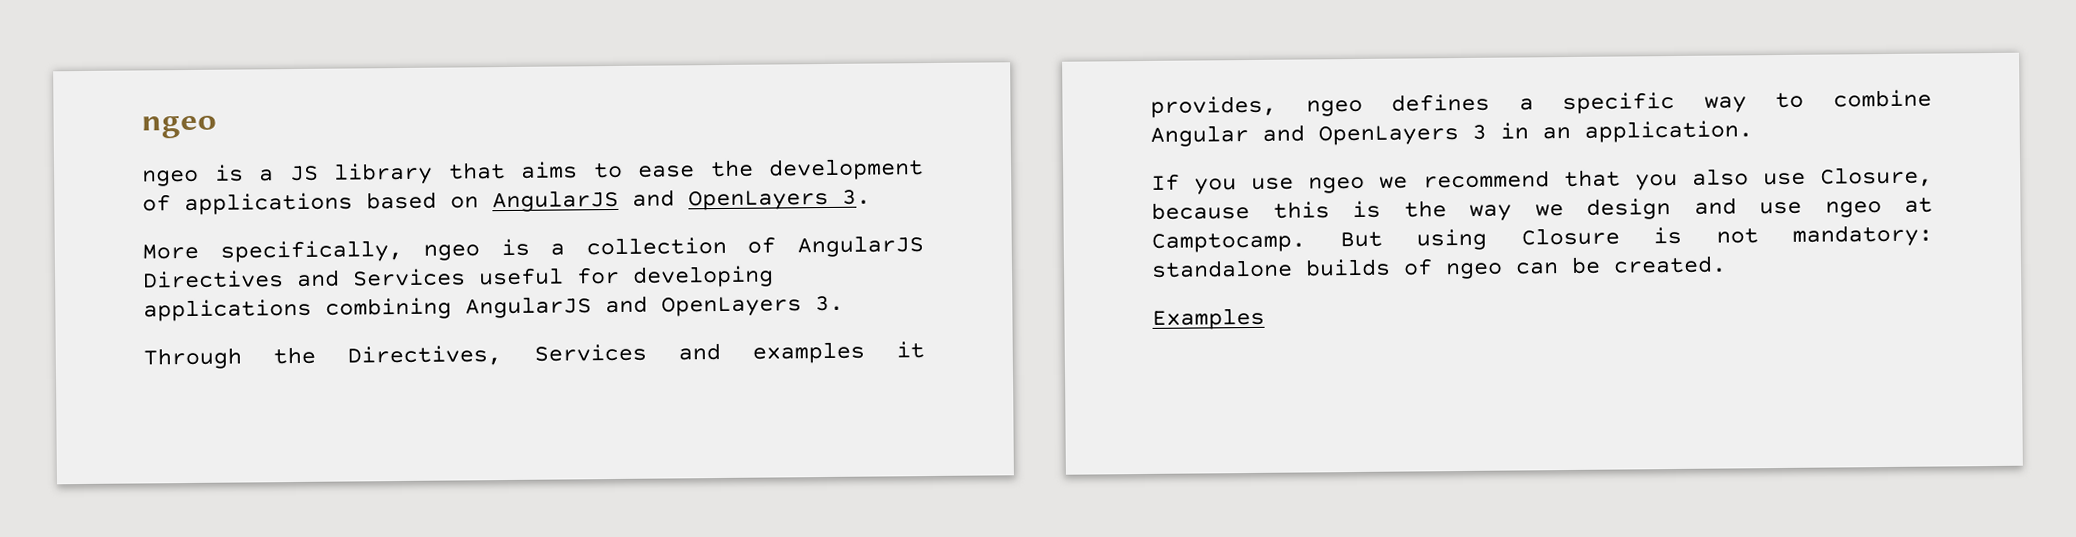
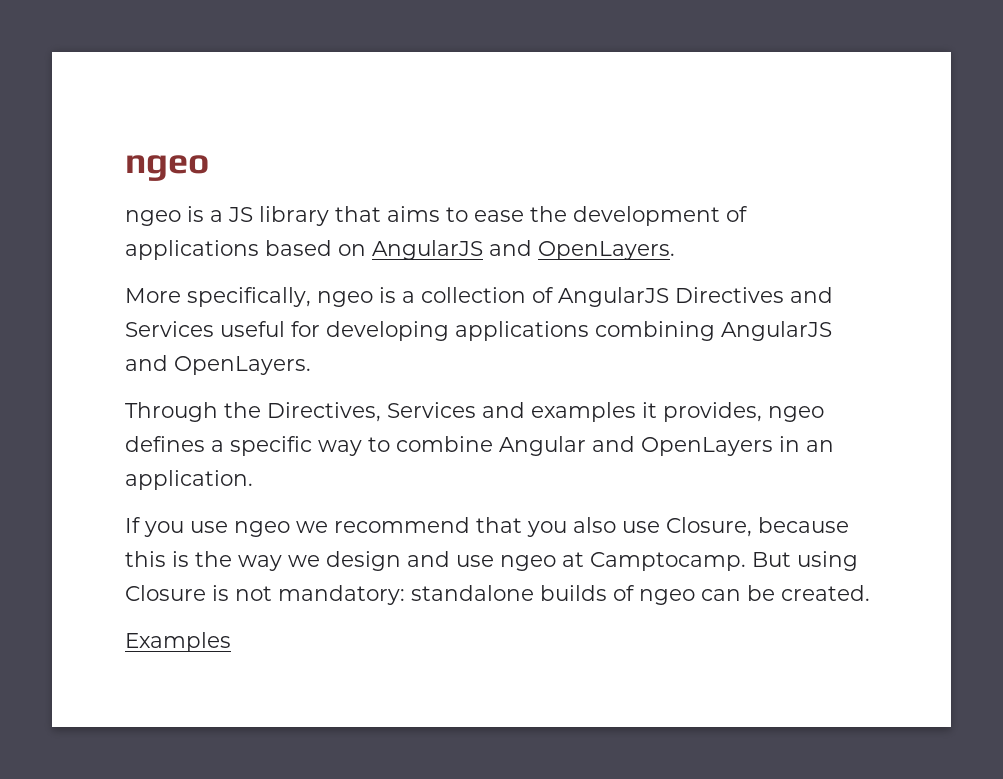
[688,189,871,211] OpenLayers 3. -> [538,241,675,260] OpenLayers.
[661,295,844,317] OpenLayers 3. -> [174,356,311,375] OpenLayers.
[1472,124,1487,140] 3 -> (773, 446) none

